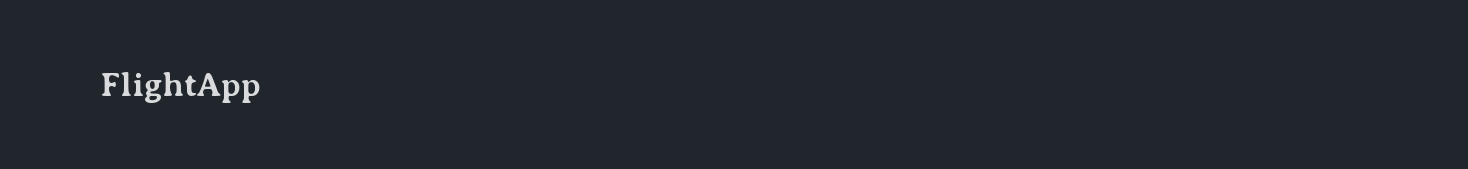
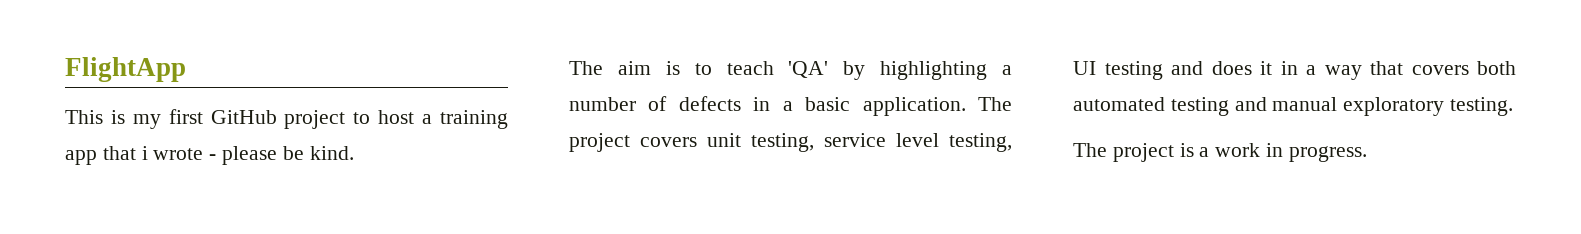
(261, 87) none -> [65,109,509,129] [65,146,354,165] [569,61,1012,80] [569,96,1012,116] [569,133,1012,152] [1073,61,1516,80] [1073,97,1514,116] [1073,143,1367,162] // This is my first GitHub project to host a training app that i wrote - please be kind. // The aim is to teach 'QA' by highlighting a number of defects in a basic application. The project covers unit testing, service level testing, UI testing and does it in a way that covers both automated testing and manual exploratory testing. // The project is a work in progress.

